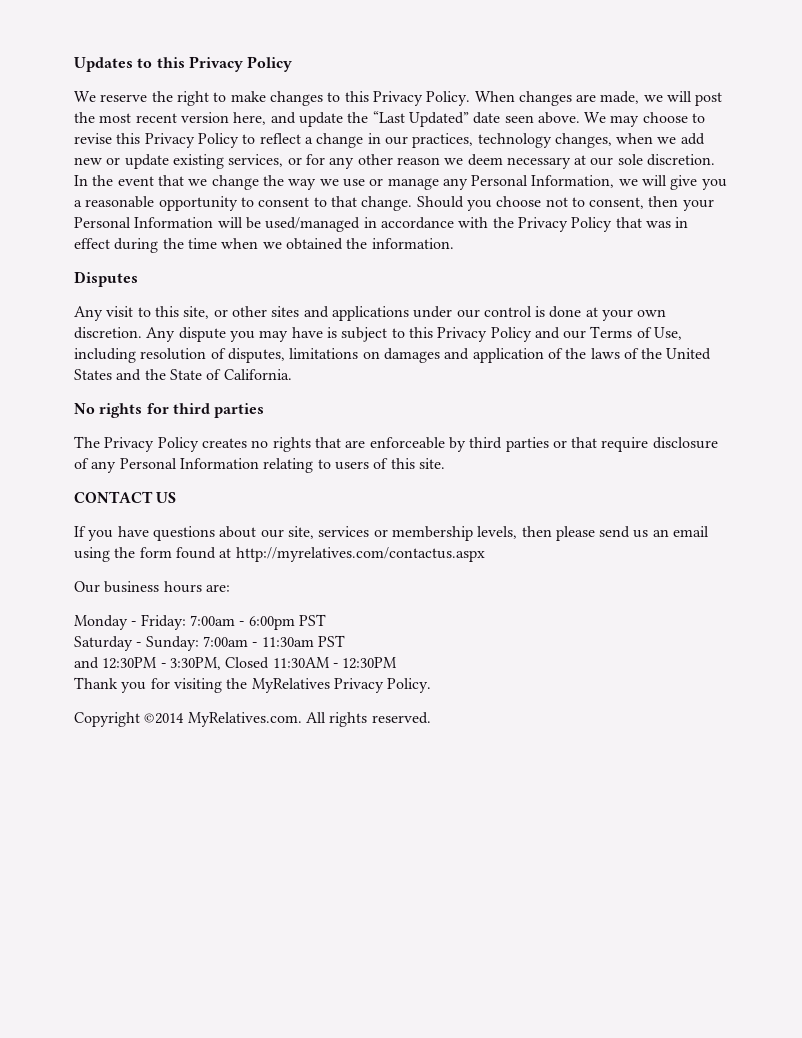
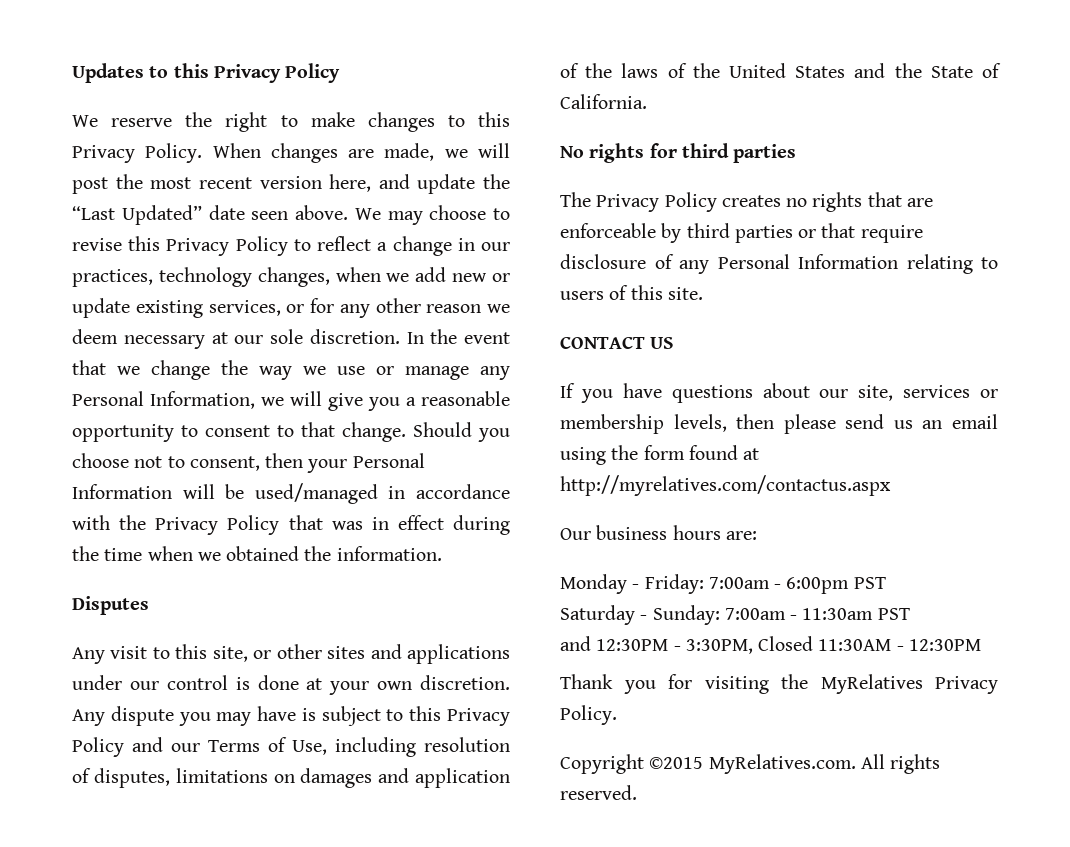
[144,713,185,724] ©2014 -> [649,757,704,769] ©2015

